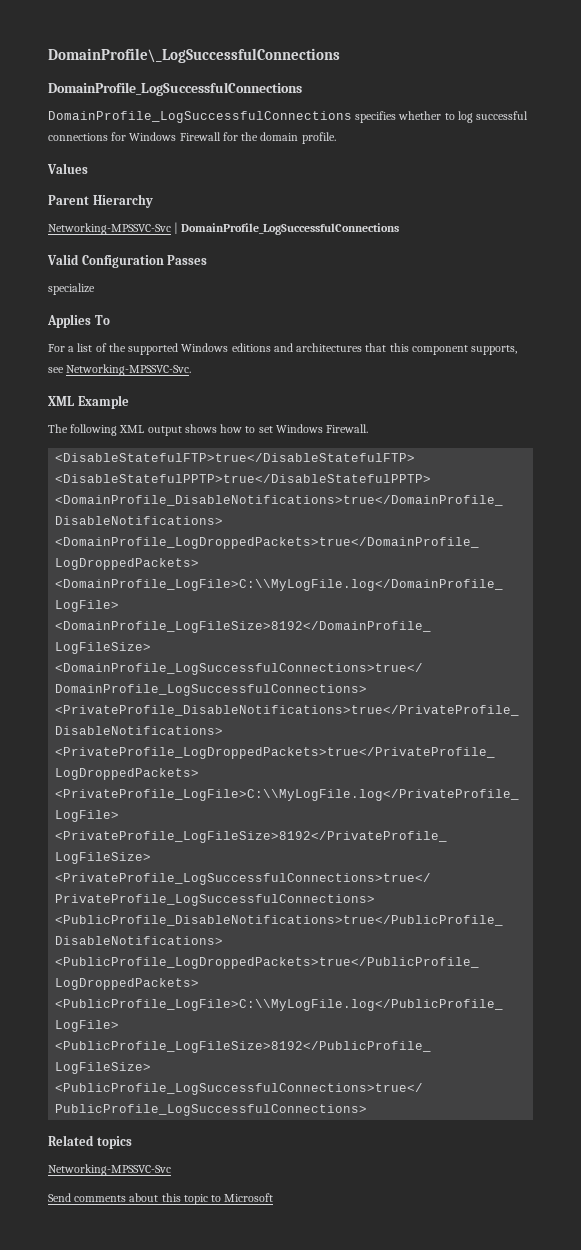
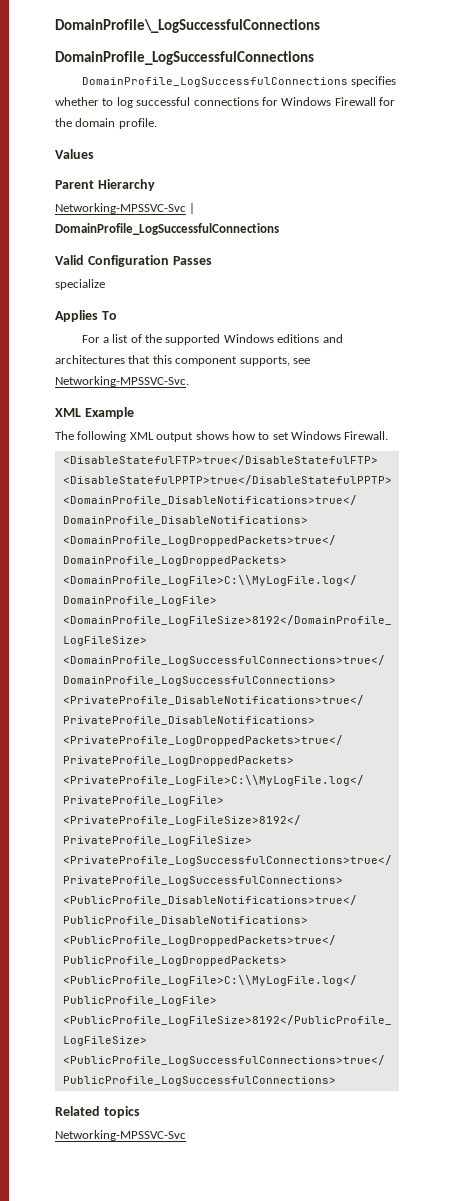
[48,1193,274,1205] // Send comments about this topic to Microsoft -> (186, 1135) none

